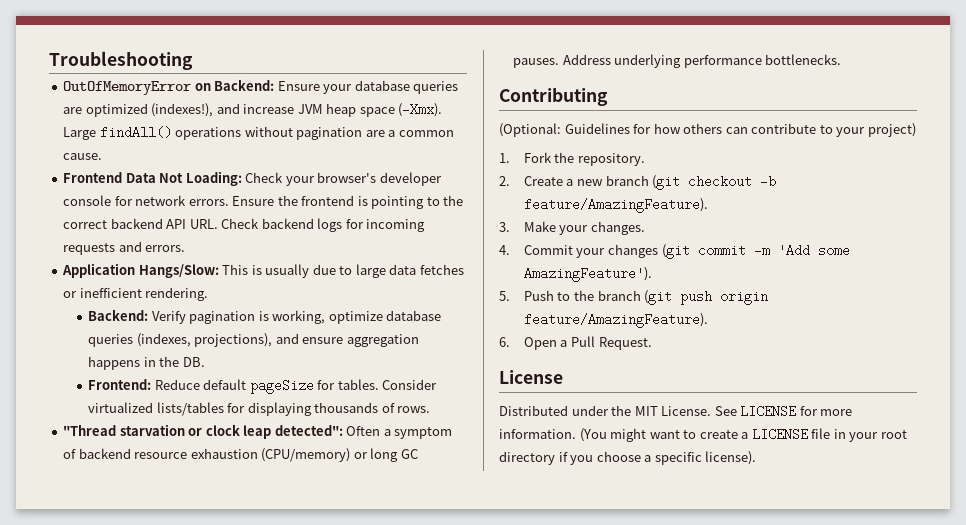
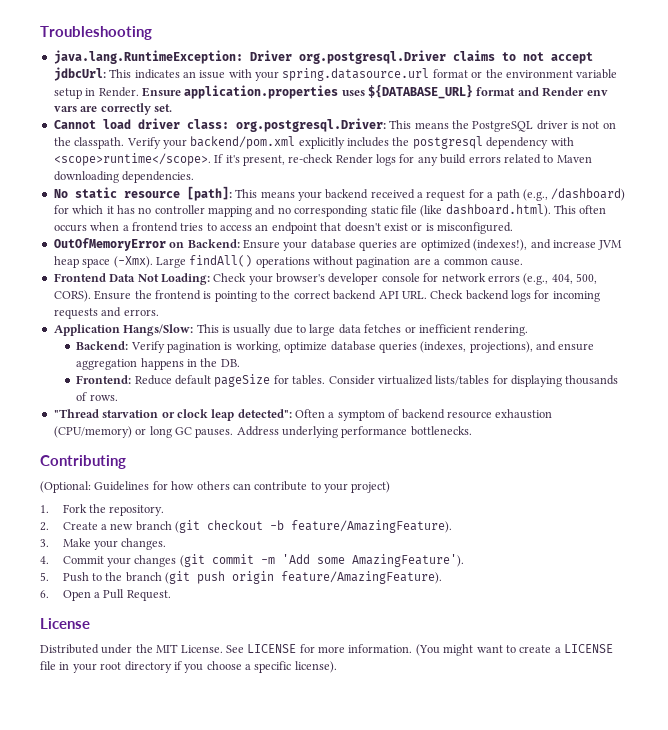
(193, 60) none -> [53,50,593,64] [53,67,618,81] [53,84,608,99] [53,103,172,115] [53,118,616,132] [53,136,574,149] [53,153,592,166] [53,171,195,183] [53,186,626,201] [53,204,607,217] [53,222,513,234] // java.lang.RuntimeException: Driver org.postgresql.Driver claims to not accept jdbcUrl: This indicates an issue with your spring.datasource.url format or the environment variable setup in Render. Ensure application.properties uses ${DATABASE_URL} format and Render env vars are correctly set. // Cannot load driver class: org.postgresql.Driver: This means the PostgreSQL driver is not on the classpath. Verify your backend/pom.xml explicitly includes the postgresql dependency with <scope>runtime</scope>. If it's present, re-check Render logs for any build errors related to Maven downloading dependencies. // No static resource [path]: This means your backend received a request for a path (e.g., /dashboard) for which it has no controller mapping and no corresponding static file (like dashboard.html). This often occurs when a frontend tries to access an endpoint that doesn't exist or is misconfigured.
[188,199,229,206] errors. -> [487,273,597,285] [53,290,91,302] errors (e.g., 404, 500, CORS).

